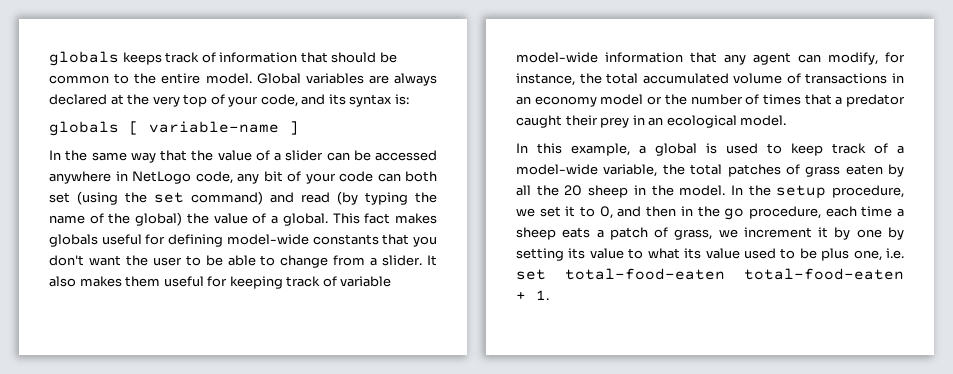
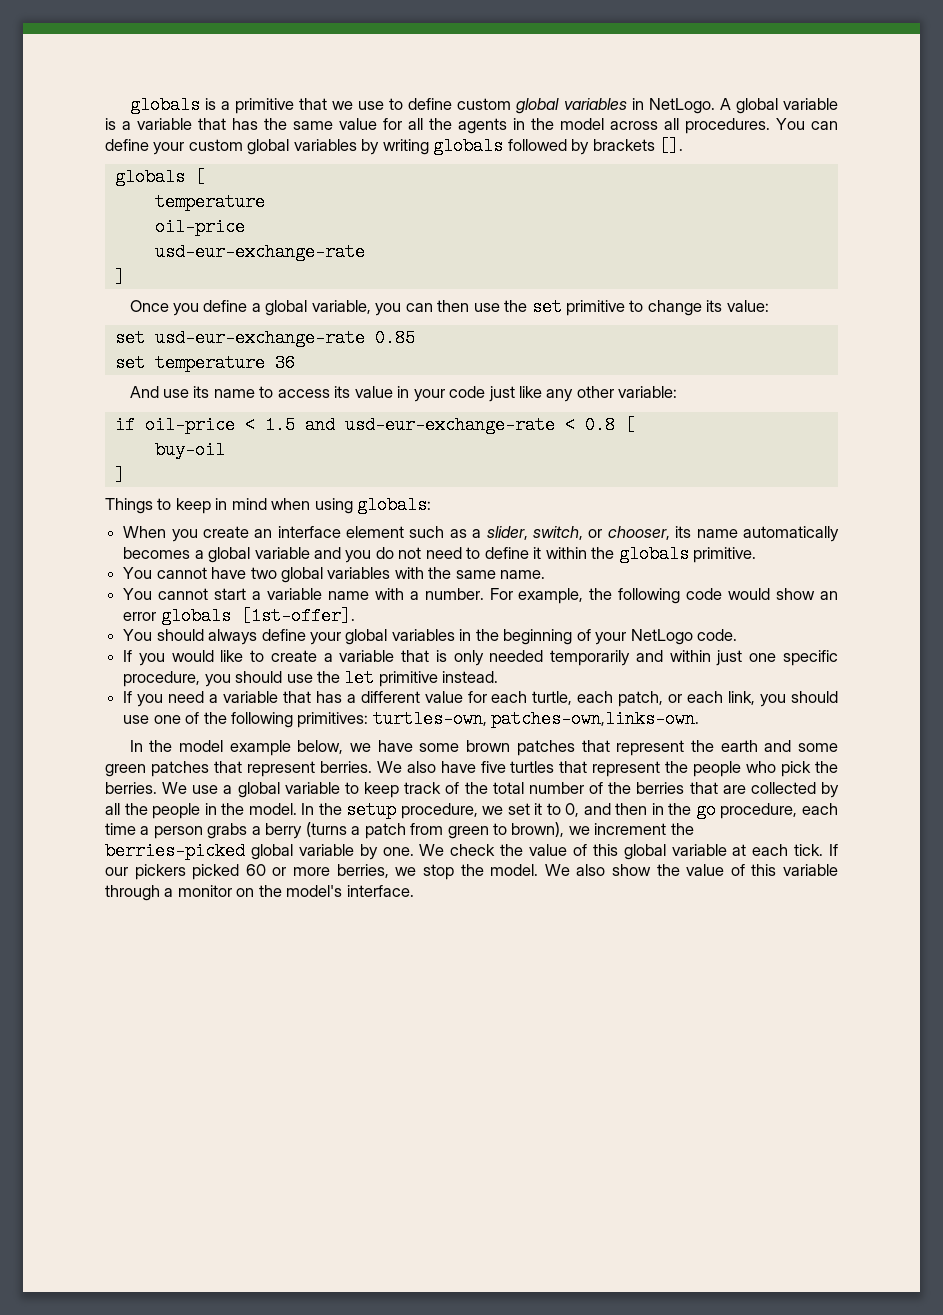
[49,51,397,66] [49,73,437,86] [49,94,409,107] [49,121,299,136] [49,150,437,163] [49,171,437,184] [49,191,437,205] [49,212,437,226] [49,234,438,247] [49,255,437,268] [49,276,392,289] [516,52,905,65] [516,73,904,86] [516,94,905,107] [516,115,787,128] [516,143,904,156] [516,164,883,177] globals keeps track of information that should be common to the entire model. Global variables are always declared at the very top of your code, and its syntax is: // globals [ variable-name ] // In the same way that the value of a slider can be accessed anywhere in NetLogo code, any bit of your code can both set (using the set command) and read (by typing the name of the global) the value of a global. This fact makes globals useful for defining model-wide constants that you don't want the user to be able to change from a slider. It also makes them useful for keeping track of variable model-wide information that any agent can modify, for instance, the total accumulated volume of transactions in an economy model or the number of times that a predator caught their prey in an ecological model. // In this example, a global is used to keep track of a model-wide variable, the total patches of grass eaten -> [129,96,838,114] [105,118,838,134] [105,137,684,155] [114,168,205,186] [154,193,265,211] [154,218,245,236] [154,243,365,261] [114,268,125,286] [129,298,769,316] [114,329,415,347] [114,354,295,372] [129,386,678,402] [114,416,635,434] [154,441,225,459] [114,466,125,484] [105,496,432,514] [123,526,839,542] [123,545,756,563] [123,567,546,583] [123,588,839,604] [123,607,355,625] [123,629,738,645] [123,650,838,666] [123,669,499,687] [123,691,838,707] [123,710,700,728] [129,740,839,756] [105,761,838,777] [105,782,816,798] globals is a primitive that we use to define custom global variables in NetLogo. A global variable is a variable that has the same value for all the agents in the model across all procedures. You can define your custom global variables by writing globals followed by brackets []. // globals [ // temperature // oil-price // usd-eur-exchange-rate // ] // Once you define a global variable, you can then use the set primitive to change its value: // set usd-eur-exchange-rate 0.85 // set temperature 36 // And use its name to access its value in your code just like any other variable: // if oil-price < 1.5 and usd-eur-exchange-rate < 0.8 [ // buy-oil // ] // Things to keep in mind when using globals: // When you create an interface element such as a slider, switch, or chooser, its name automatically becomes a global variable and you do not need to define it within the globals primitive. // You cannot have two global variables with the same name. // You cannot start a variable name with a number. For example, the following code would show an error globals [1st-offer]. // You should always define your global variables in the beginning of your NetLogo code. // If you would like to create a variable that is only needed temporarily and within just one specific procedure, you should use the let primitive instead. // If you need a variable that has a different value for each turtle, each patch, or each link, you should use one of the following primitives: turtles-own, patches-own,links-own. // In the model example below, we have some brown patches that represent the earth and some green patches that represent berries. We also have five turtles that represent the people who pick the berries. We use a global variable to keep track of the total number of the berries that are collected
[564,185,629,198] 20 sheep -> [152,803,201,819] people
[516,227,904,240] [516,248,904,261] [516,268,904,280] [516,290,549,300] sheep eats a patch of grass, we increment it by one by setting its value to what its value used to be plus one, i.e. set total-food-eaten total-food-eaten + 1. -> [153,822,694,839] [105,842,838,860] [105,864,838,880] [105,885,414,901] person grabs a berry (turns a patch from green to brown), we increment the berries-picked global variable by one. We check the value of this global variable at each tick. If our pickers picked 60 or more berries, we stop the model. We also show the value of this variable through a monitor on the model's interface.

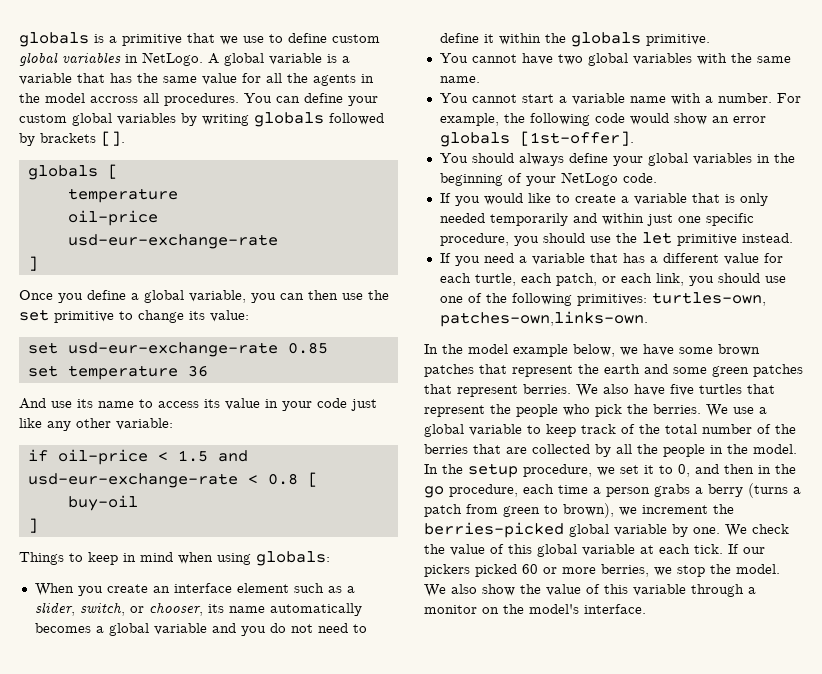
[610,121,658,130] across -> [90,96,138,103] accross

